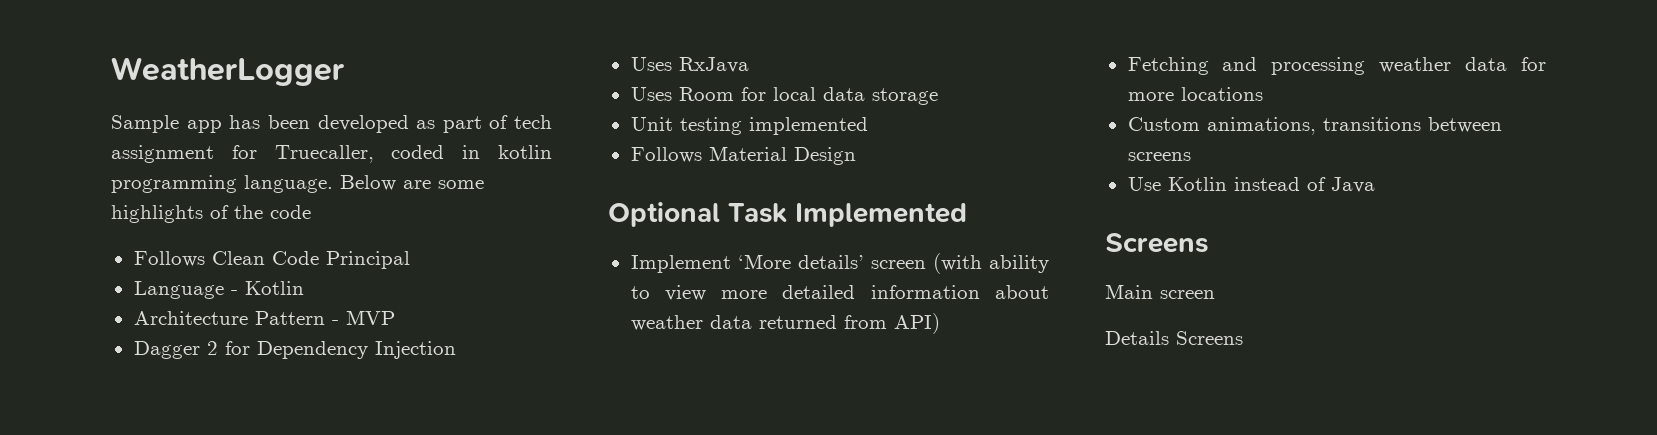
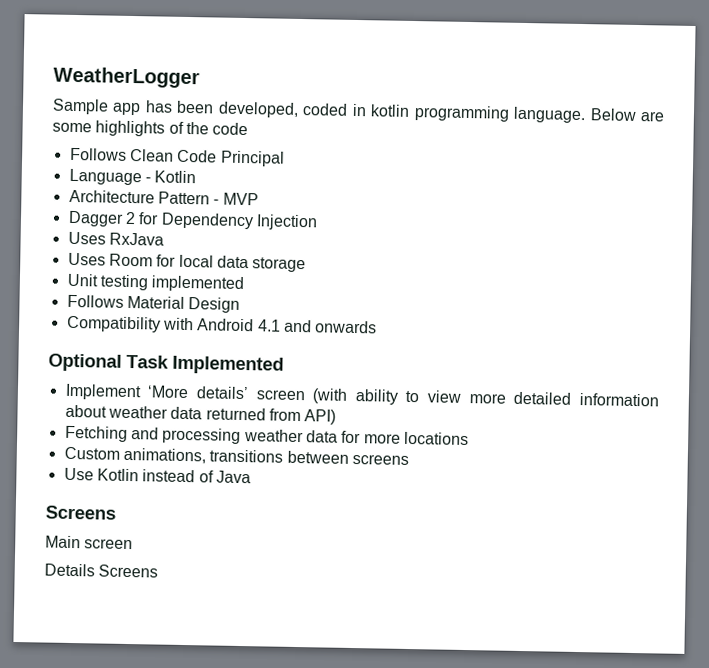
[317,115,552,133] [111,145,374,163] developed as part of tech assignment for Truecaller, -> [217,101,299,118] developed,
(856, 156) none -> [66,315,378,334] // Compatibility with Android 4.1 and onwards

